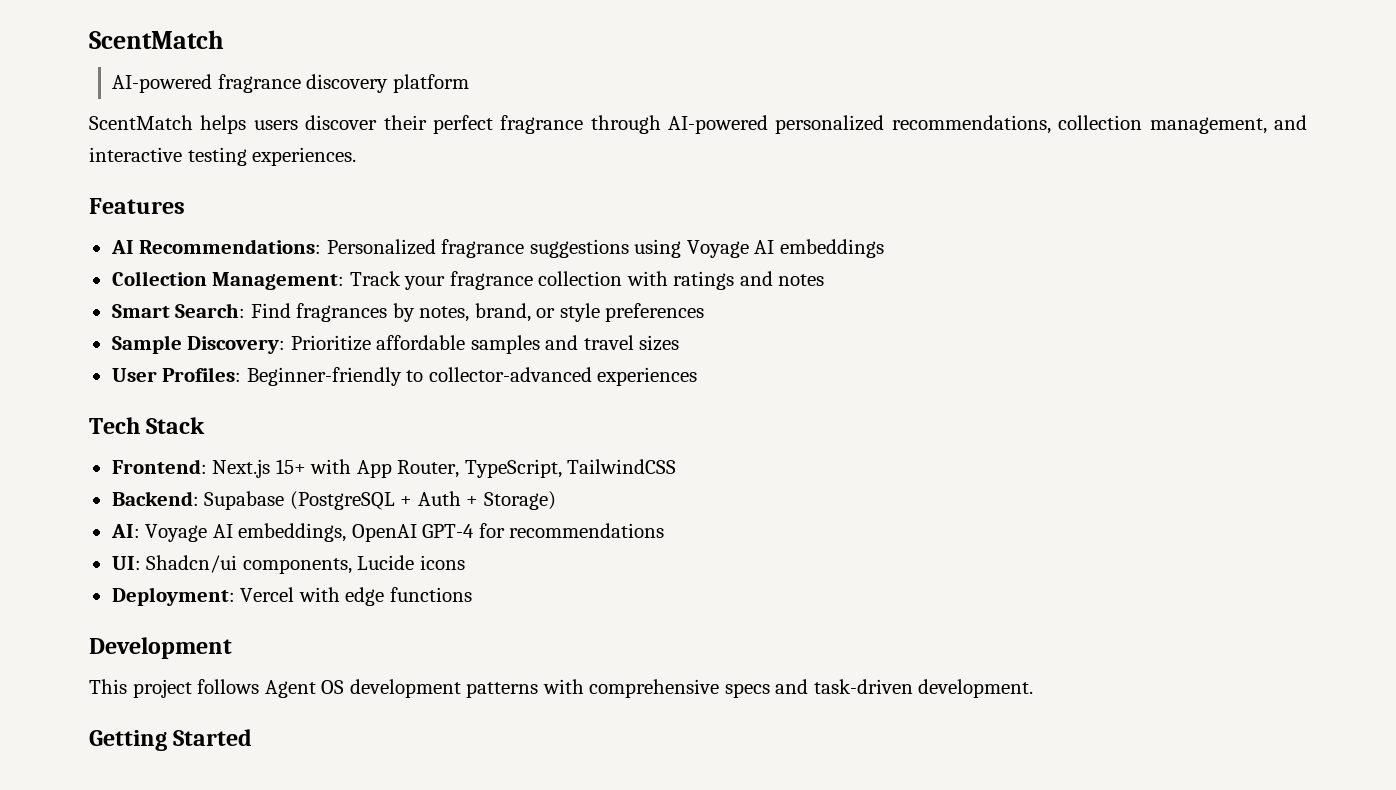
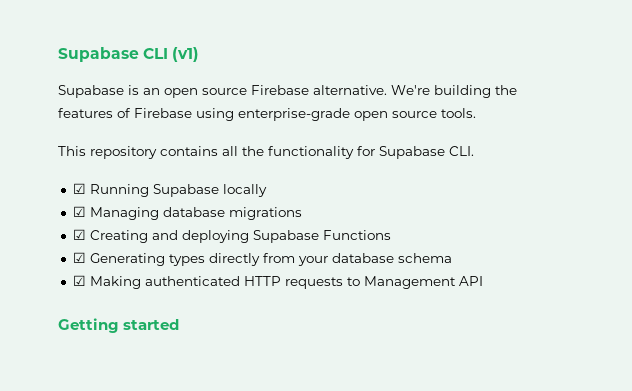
[89,30,224,49] [112,74,469,93] [89,115,1308,134] [89,147,357,166] [89,198,185,214] [110,239,884,258] [111,271,825,290] [111,303,705,322] [111,335,680,354] [111,367,698,386] [89,417,206,434] [111,459,677,478] [111,491,556,510] [110,523,665,542] [111,555,465,574] [111,587,472,606] [89,637,232,659] [89,679,1034,698] ScentMatch // AI-powered fragrance discovery platform // ScentMatch helps users discover their perfect fragrance through AI-powered personalized recommendations, collection management, and interactive testing experiences. // Features // AI Recommendations: Personalized fragrance suggestions using Voyage AI embeddings // Collection Management: Track your fragrance collection with ratings and notes // Smart Search: Find fragrances by notes, brand, or style preferences // Sample Discovery: Prioritize affordable samples and travel sizes // User Profiles: Beginner-friendly to collector-advanced experiences // Tech Stack // Frontend: Next.js 15+ with App Router, TypeScript, TailwindCSS // Backend: Supabase (PostgreSQL + Auth + Storage) // AI: Voyage AI embeddings, OpenAI GPT-4 for recommendations // UI: Shadcn/ui components, Lucide icons // Deployment: Vercel with edge functions // Development // This project follows Agent OS development patterns with comprehensive specs and task-driven development. -> [58,47,200,62] [58,85,517,98] [58,108,476,121] [58,146,474,159] [72,183,267,197] [72,206,302,220] [72,229,391,243] [72,252,452,266] [72,275,483,289] Supabase CLI (v1) // Supabase is an open source Firebase alternative. We're building the features of Firebase using enterprise-grade open source tools. // This repository contains all the functionality for Supabase CLI. // ☑ Running Supabase locally // ☑ Managing database migrations // ☑ Creating and deploying Supabase Functions // ☑ Generating types directly from your database schema // ☑ Making authenticated HTTP requests to Management API
[173,729,253,746] Started -> [123,319,180,330] started

